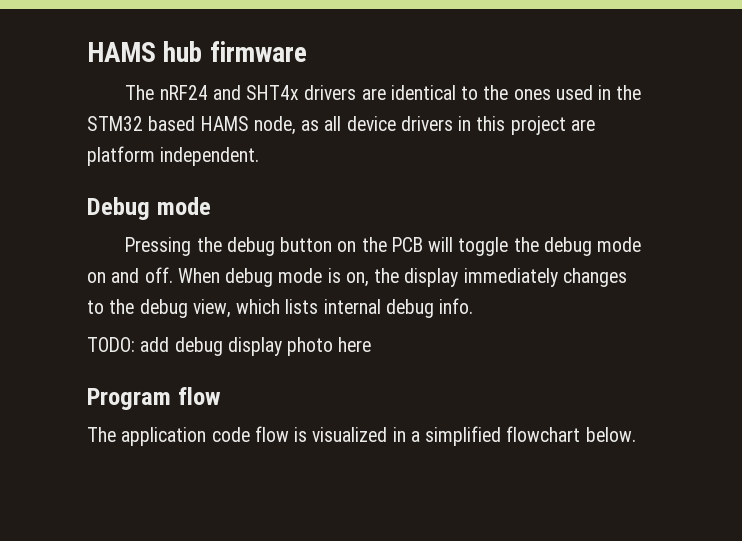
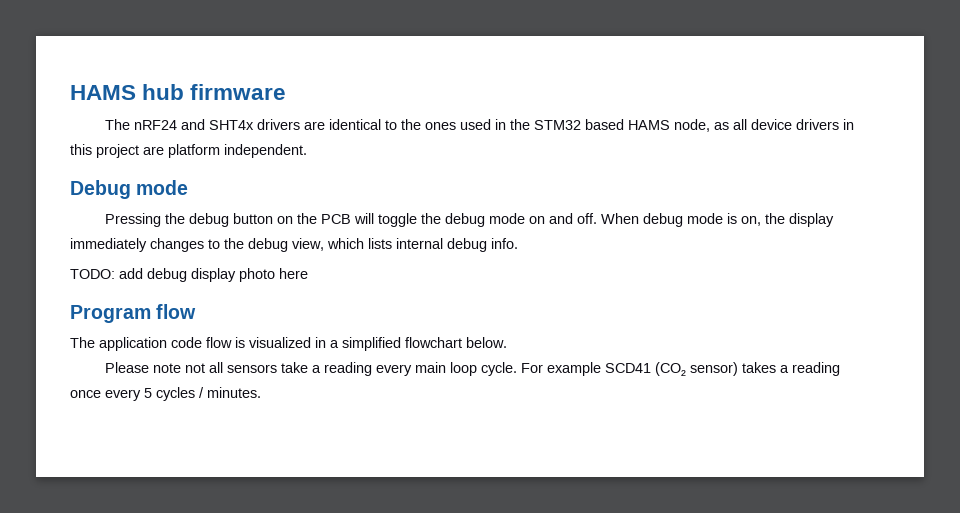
(636, 434) none -> [105,362,841,376] [70,387,261,401] // Please note not all sensors take a reading every main loop cycle. For example SCD41 (CO₂ sensor) takes a reading once every 5 cycles / minutes.

